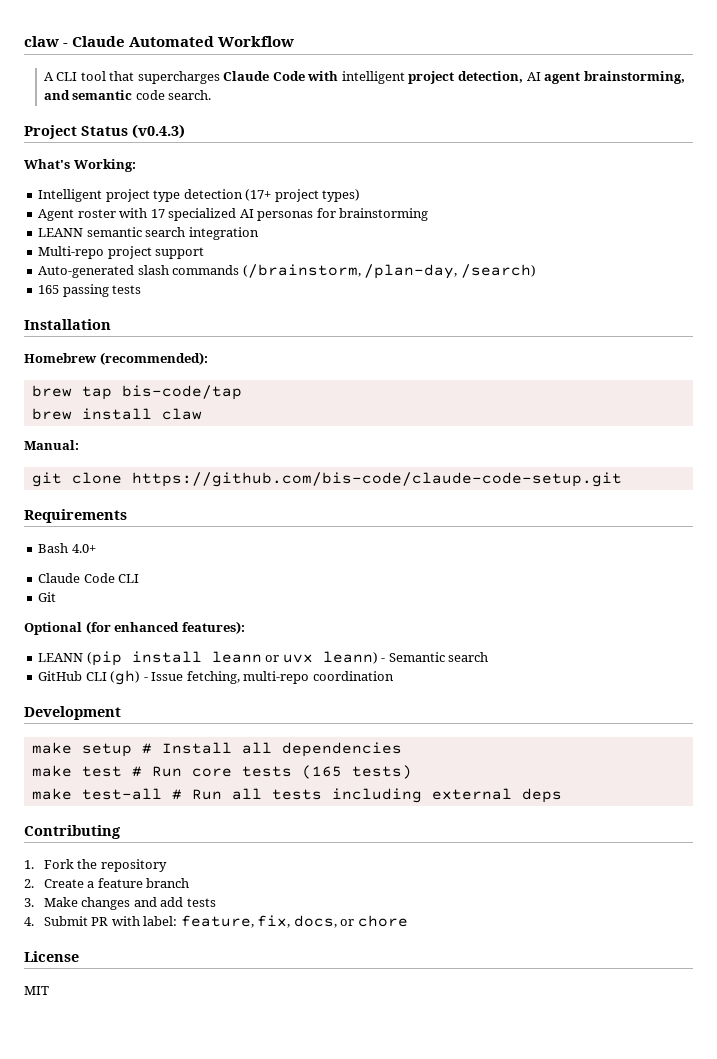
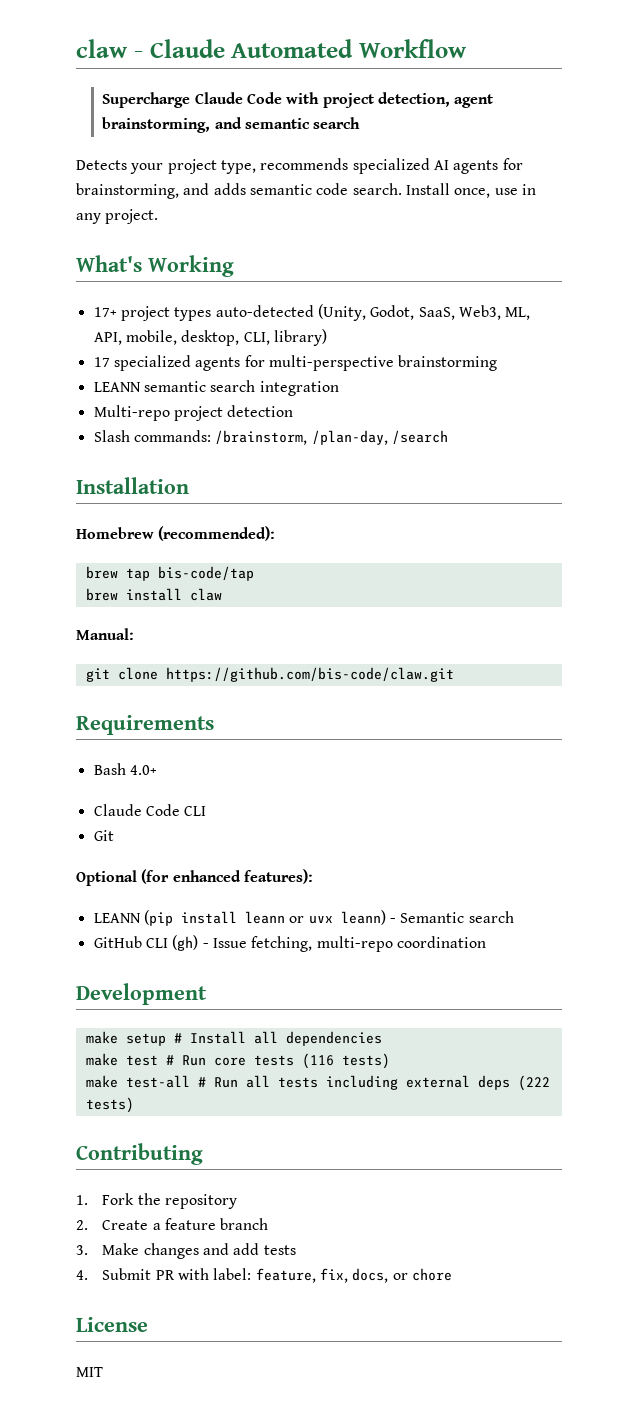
[43,71,220,84] A CLI tool that supercharges -> [102,92,191,108] Supercharge
[341,71,405,84] intelligent -> (320, 98) none
[526,72,541,81] AI -> (451, 99) none
[135,90,212,100] [24,124,185,139] [24,159,136,172] [38,189,361,202] [38,208,336,221] code search. // Project Status (v0.4.3) // What's Working: // Intelligent project type detection (17+ project types) // Agent roster with 17 specialized AI personas for -> [313,117,361,129] [76,158,523,174] [76,183,536,199] [76,209,159,224] [76,255,234,277] [93,304,531,321] [93,329,327,346] [93,355,394,371] search // Detects your project type, recommends specialized AI agents for brainstorming, and adds semantic code search. Install once, use in any project. // What's Working // 17+ project types auto-detected (Unity, Godot, SaaS, Web3, ML, API, mobile, desktop, CLI, library) // 17 specialized agents for multi-perspective
[155,247,205,259] [38,264,536,279] [38,284,142,297] support // Auto-generated slash commands (/brainstorm, /plan-day, /search) // 165 passing tests -> [227,405,294,417] [93,430,448,445] detection // Slash commands: /brainstorm, /plan-day, /search
[131,472,622,487] https://github.com/bis-code/claude-code-setup.git -> [165,667,454,682] https://github.com/bis-code/claw.git
[301,765,342,779] (165 -> [301,1053,334,1069] (116
(562, 795) none -> [517,1075,550,1091] [85,1097,134,1113] (222 tests)

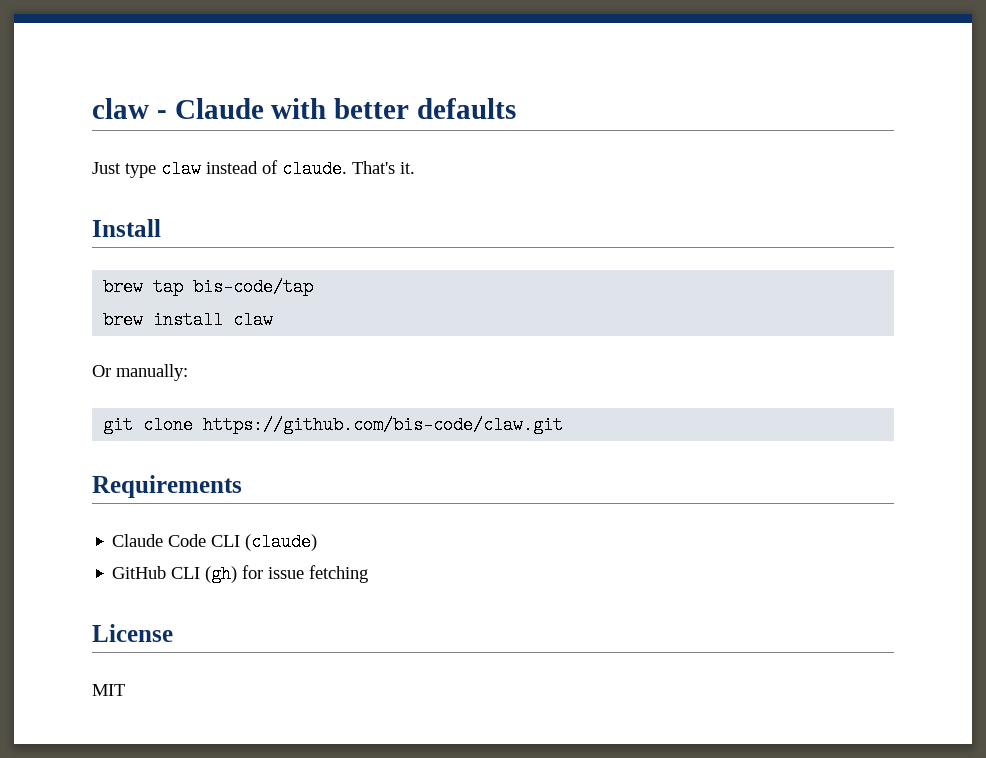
[231,39,466,58] [102,92,494,108] [102,117,361,133] [76,158,523,174] [76,183,536,199] [76,209,159,224] [76,255,234,277] [93,304,531,321] [93,329,327,346] [93,355,498,371] [93,380,339,396] [93,405,294,421] [93,430,448,445] [76,477,189,494] [76,526,276,541] Automated Workflow // Supercharge Claude Code with project detection, agent brainstorming, and semantic search // Detects your project type, recommends specialized AI agents for brainstorming, and adds semantic code search. Install once, use in any project. // What's Working // 17+ project types auto-detected (Unity, Godot, SaaS, Web3, ML, API, mobile, desktop, CLI, library) // 17 specialized agents for multi-perspective brainstorming // LEANN semantic search integration // Multi-repo project detection // Slash commands: /brainstorm, /plan-day, /search // Installation // Homebrew (recommended): -> [271,98,517,119] [92,160,415,178] [92,219,161,237] with better defaults // Just type claw instead of claude. That's it. // Install
[76,628,134,640] Manual: -> [92,364,188,381] Or manually:
[93,763,157,775] // Bash 4.0+ -> (242, 486) none
[93,830,114,841] [76,869,313,886] [93,910,514,926] [93,935,486,952] [76,983,207,1005] [85,1031,382,1046] [85,1053,390,1069] [85,1075,550,1091] [85,1097,134,1113] [76,1143,203,1165] [76,1193,238,1209] [76,1218,269,1230] [76,1243,296,1259] [76,1268,453,1283] // Git // Optional (for enhanced features): // LEANN (pip install leann or uvx leann) - Semantic search // GitHub CLI (gh) - Issue fetching, multi-repo coordination // Development // make setup # Install all dependencies // make test # Run core tests (116 tests) // make test-all # Run all tests including external deps (222 tests) // Contributing // 1. Fork the repository // 2. Create a feature branch // 3. Make changes and add tests // 4. Submit PR with label: feature, fix, docs, or chore -> [245,533,318,551] [112,565,369,583] (claude) // GitHub CLI (gh) for issue fetching

